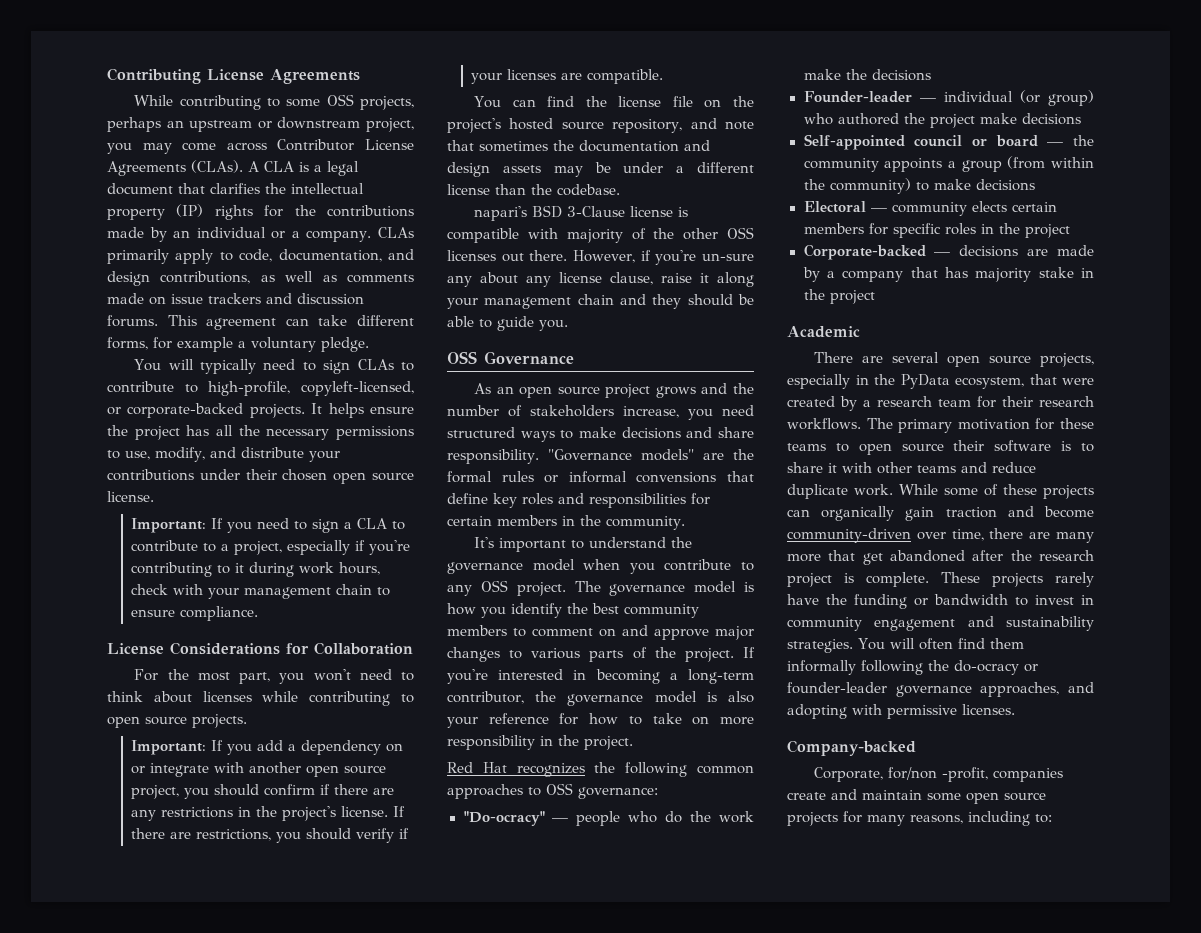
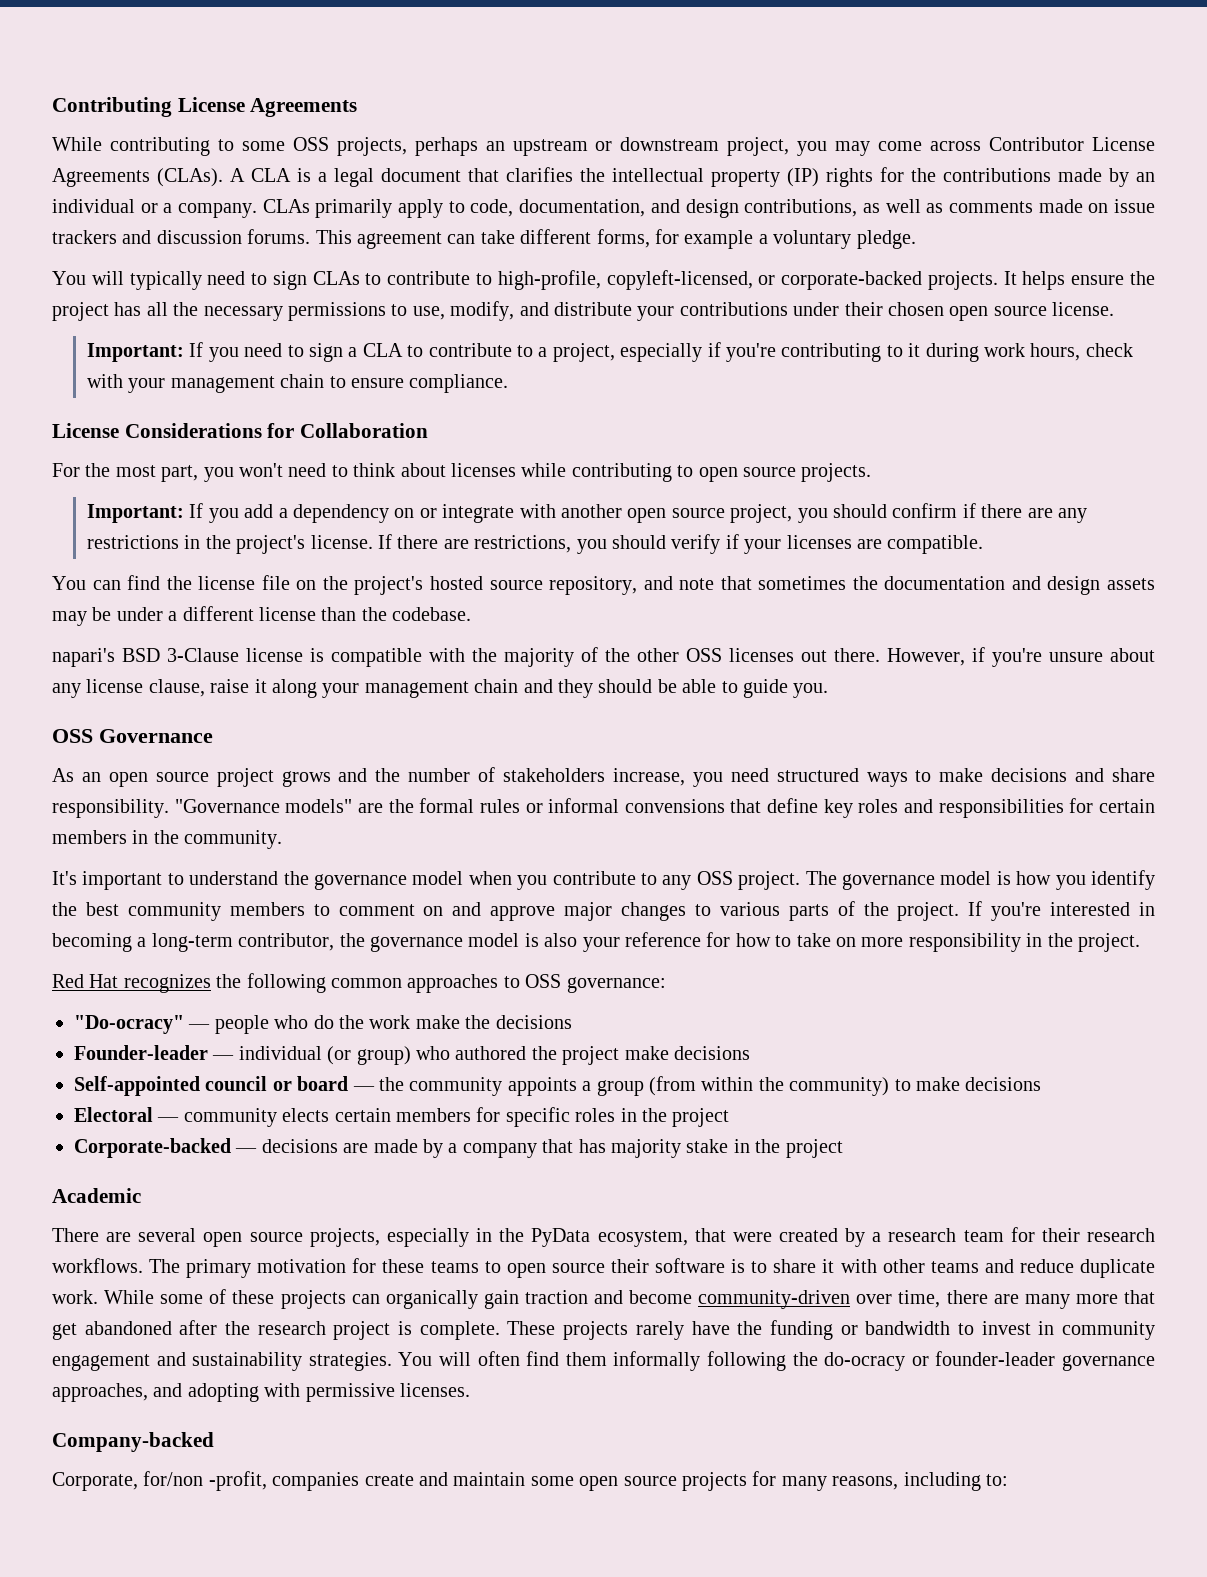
(558, 233) none -> [472,648,497,662] the
[702,253,754,261] [447,275,472,287] un-sure any -> [1049,652,1103,662] unsure

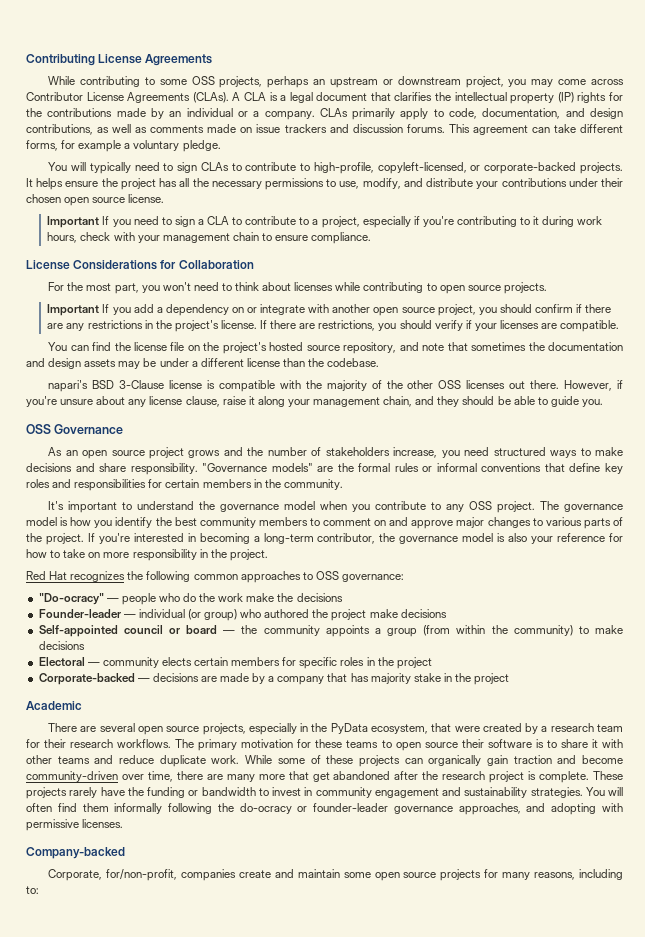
[87,343,185,362] Important: -> [47,216,100,228] Important
[87,504,185,523] Important: -> [47,304,100,316] Important
[474,679,519,693] chain -> [383,396,413,407] chain,
[624,799,725,813] convensions -> [481,463,542,472] conventions
[143,1471,267,1491] for/non -profit, -> [106,869,178,881] for/non-profit,

